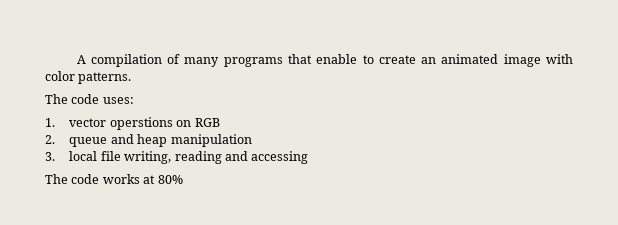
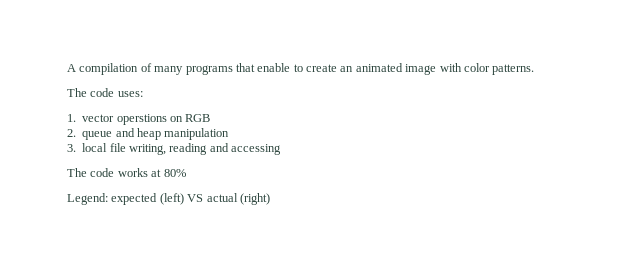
(183, 179) none -> [67,193,270,205] // Legend: expected (left) VS actual (right)

